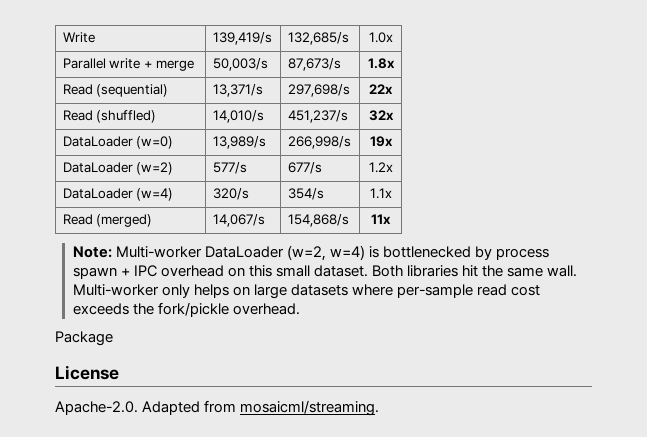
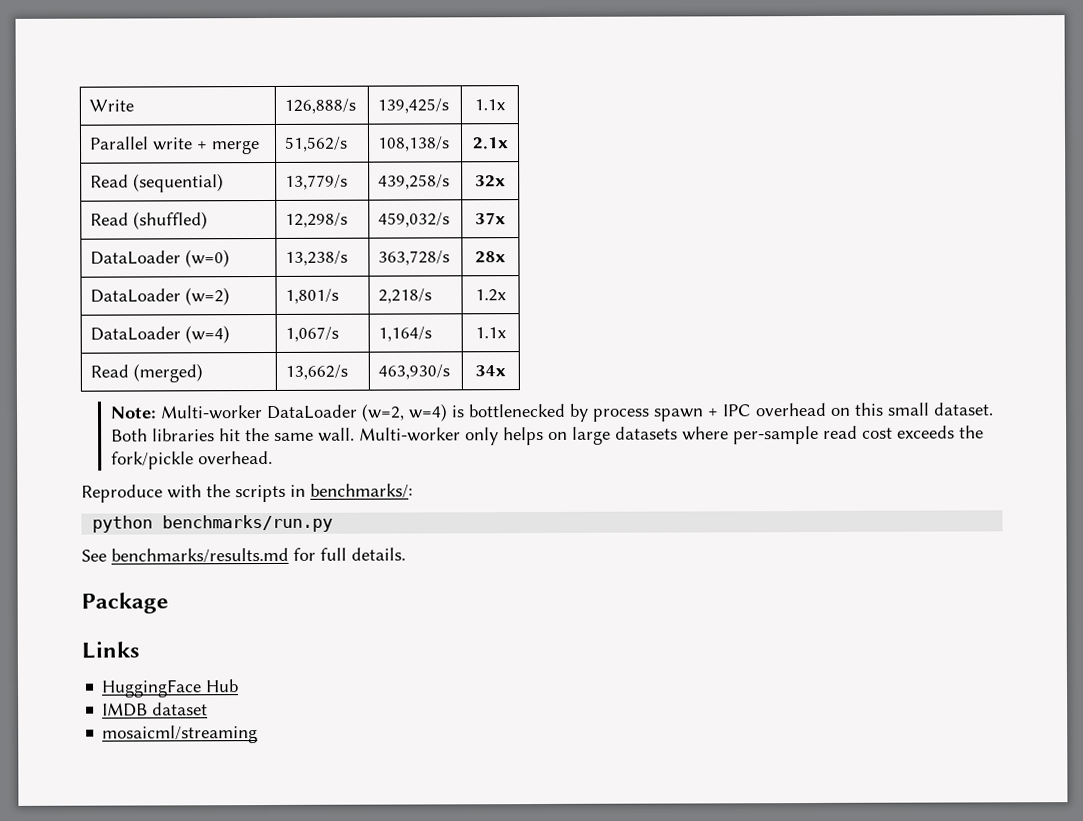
[212,32,272,45] [287,32,349,45] [368,32,393,43] 139,419/s | 132,685/s | 1.0x -> [284,98,357,114] [377,98,450,114] [474,99,505,111] 126,888/s | 139,425/s | 1.1x
[212,58,268,71] [287,58,341,71] [367,58,395,69] 50,003/s | 87,673/s | 1.8x -> [284,136,349,152] [377,136,451,152] [471,137,509,150] 51,562/s | 108,138/s | 2.1x
[212,84,263,97] [287,84,350,97] [369,84,393,94] 13,371/s | 297,698/s | 22x -> [285,174,349,190] [378,174,451,190] [475,175,506,188] 13,779/s | 439,258/s | 32x
[212,110,264,123] [287,110,348,123] [368,110,394,121] 14,010/s | 451,237/s | 32x -> [285,212,349,228] [378,212,451,228] [475,212,506,225] 12,298/s | 459,032/s | 37x
[212,136,266,149] [287,136,351,149] [369,136,393,147] 13,989/s | 266,998/s | 19x -> [285,250,349,266] [378,250,451,266] [475,251,506,264] 13,238/s | 363,728/s | 28x
[212,162,247,174] [287,162,322,174] 577/s | 677/s -> [285,288,340,304] [378,288,433,304] 1,801/s | 2,218/s
[212,188,249,200] [287,188,324,200] 320/s | 354/s -> [285,326,340,342] [378,326,433,342] 1,067/s | 1,164/s
[212,214,265,227] [287,214,349,227] [371,214,391,224] 14,067/s | 154,868/s | 11x -> [285,364,349,380] [378,364,451,380] [475,365,506,377] 13,662/s | 463,930/s | 34x
[55,331,113,346] [55,365,119,380] [55,400,380,416] Package // License // Apache-2.0. Adapted from mosaicml/streaming. -> [81,483,413,503] [92,514,334,533] [81,547,406,564] [81,592,169,614] [81,641,140,659] [101,679,240,698] [102,702,209,717] [102,725,259,744] Reproduce with the scripts in benchmarks/: // python benchmarks/run.py // See benchmarks/results.md for full details. // Package // Links // HuggingFace Hub // IMDB dataset // mosaicml/streaming

